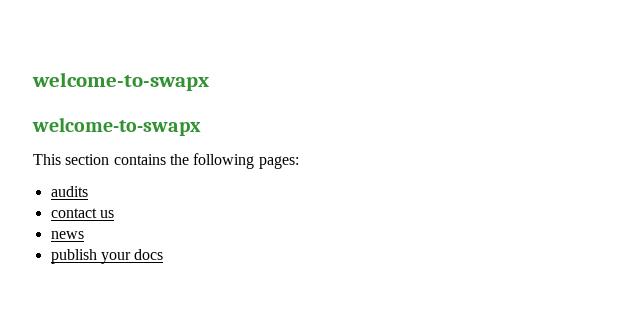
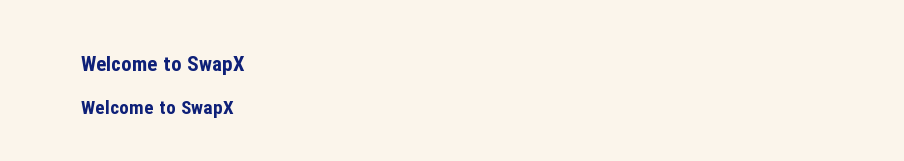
[32,72,209,91] [32,117,201,136] [33,153,299,169] [50,186,88,197] [50,208,114,218] [50,231,84,239] [50,249,164,264] welcome-to-swapx // welcome-to-swapx // This section contains the following pages: // audits // contact us // news // publish your docs -> [81,56,246,75] [81,100,235,118] Welcome to SwapX // Welcome to SwapX

